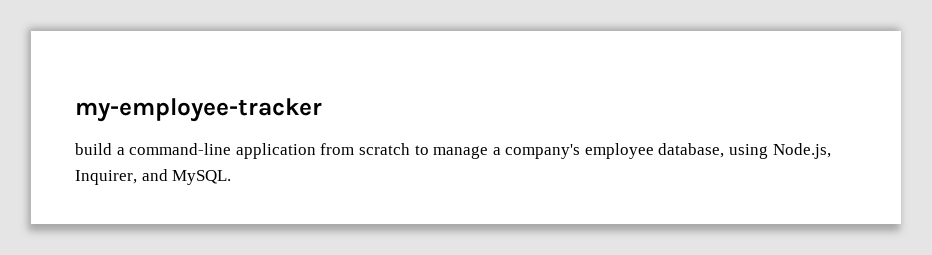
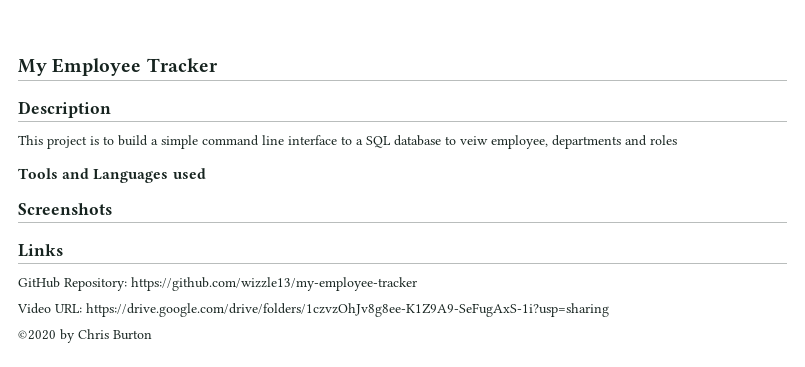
[75,98,322,122] [75,143,831,159] [75,169,232,185] my-employee-tracker // build a command-line application from scratch to manage a company's employee database, using Node.js, Inquirer, and MySQL. -> [18,58,218,76] [18,101,111,118] [18,135,677,149] [18,168,206,183] [18,203,112,215] [18,244,63,257] [18,277,417,291] [17,303,609,317] [18,329,152,343] My Employee Tracker // Description // This project is to build a simple command line interface to a SQL database to veiw employee, departments and roles // Tools and Languages used // Screenshots // Links // GitHub Repository: https://github.com/wizzle13/my-employee-tracker // Video URL: https://drive.google.com/drive/folders/1czvzOhJv8g8ee-K1Z9A9-SeFugAxS-1i?usp=sharing // ©2020 by Chris Burton

